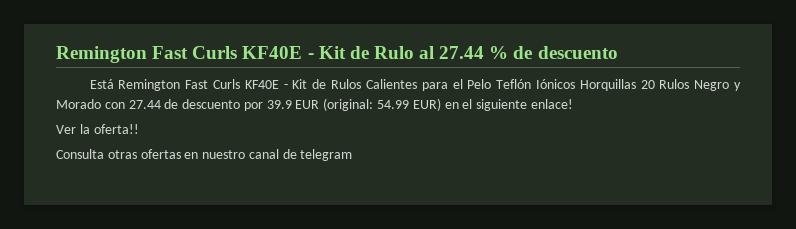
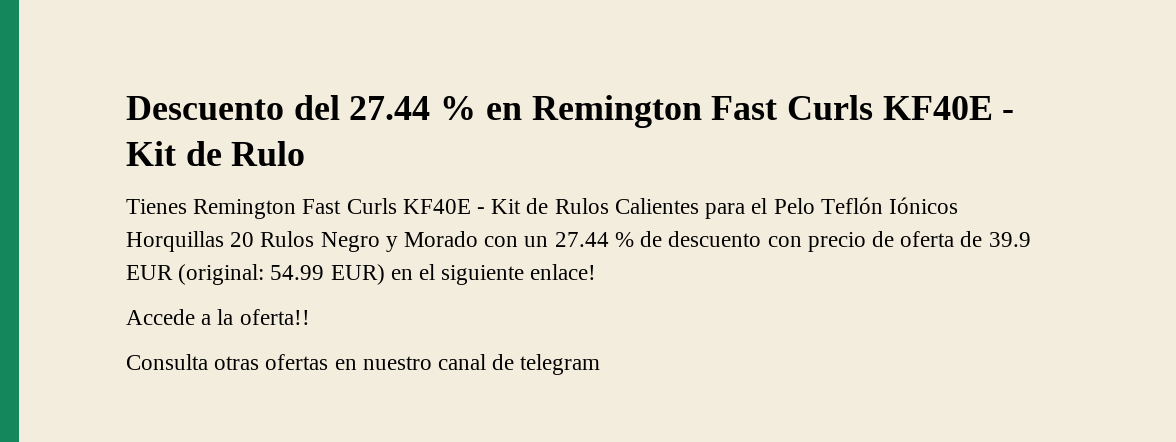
(56, 54) none -> [126,95,522,120] Descuento del 27.44 % en
[419,46,618,59] [89,79,114,89] al 27.44 % de descuento // Está -> [126,199,187,214] // Tienes
[128,99,263,111] 27.44 de descuento por -> [524,231,983,252] un 27.44 % de descuento con precio de oferta de
[56,125,76,134] Ver -> [126,309,212,325] Accede a

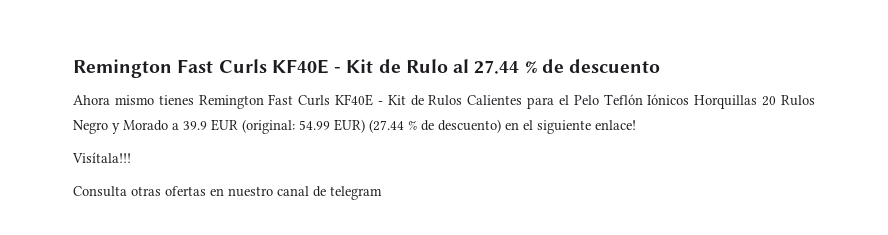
[126,95,522,120] Descuento del 27.44 % en -> (73, 68) none
[126,199,187,214] // Tienes -> [453,59,661,74] [73,95,194,105] al 27.44 % de descuento // Ahora mismo tienes
[484,231,983,252] con un 27.44 % de descuento con precio de oferta de -> [172,123,179,130] a
(385, 274) none -> [369,119,501,133] (27.44 % de descuento)
[126,309,310,325] Accede a la oferta!! -> [72,152,131,163] Visítala!!!

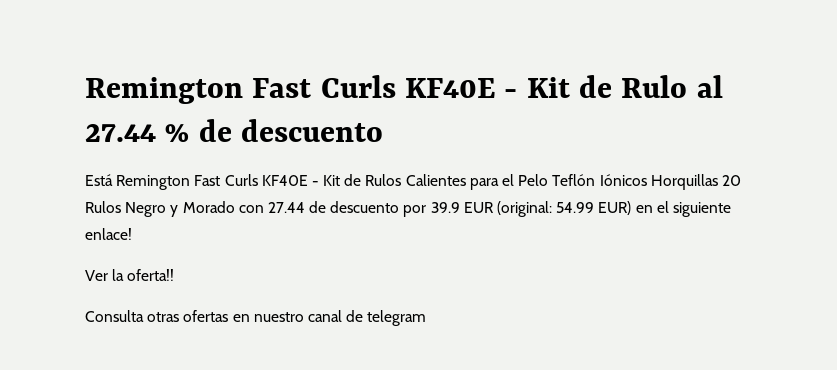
[73,95,194,105] Ahora mismo tienes -> [85,174,113,186] Está
[172,123,179,130] a -> [238,201,427,217] con 27.44 de descuento por
[369,119,501,133] (27.44 % de descuento) -> (632, 208) none
[72,152,131,163] Visítala!!! -> [85,269,175,281] Ver la oferta!!

